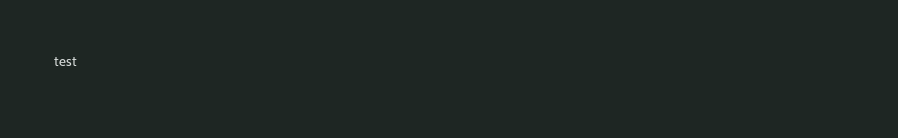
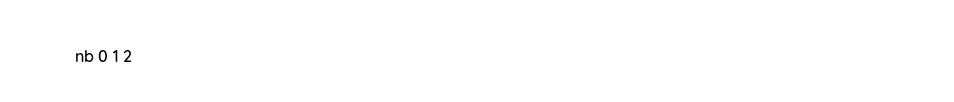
[54,57,77,66] test -> [75,50,132,62] nb 0 1 2

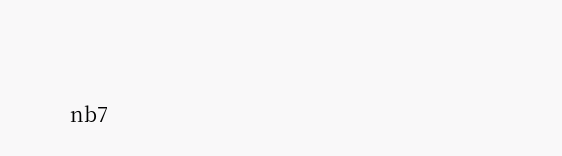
[75,50,132,62] nb 0 1 2 -> [70,105,108,122] nb7

